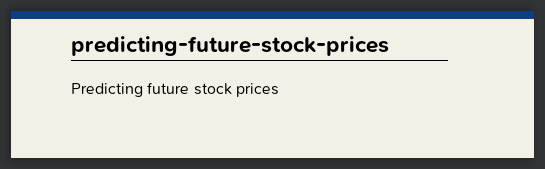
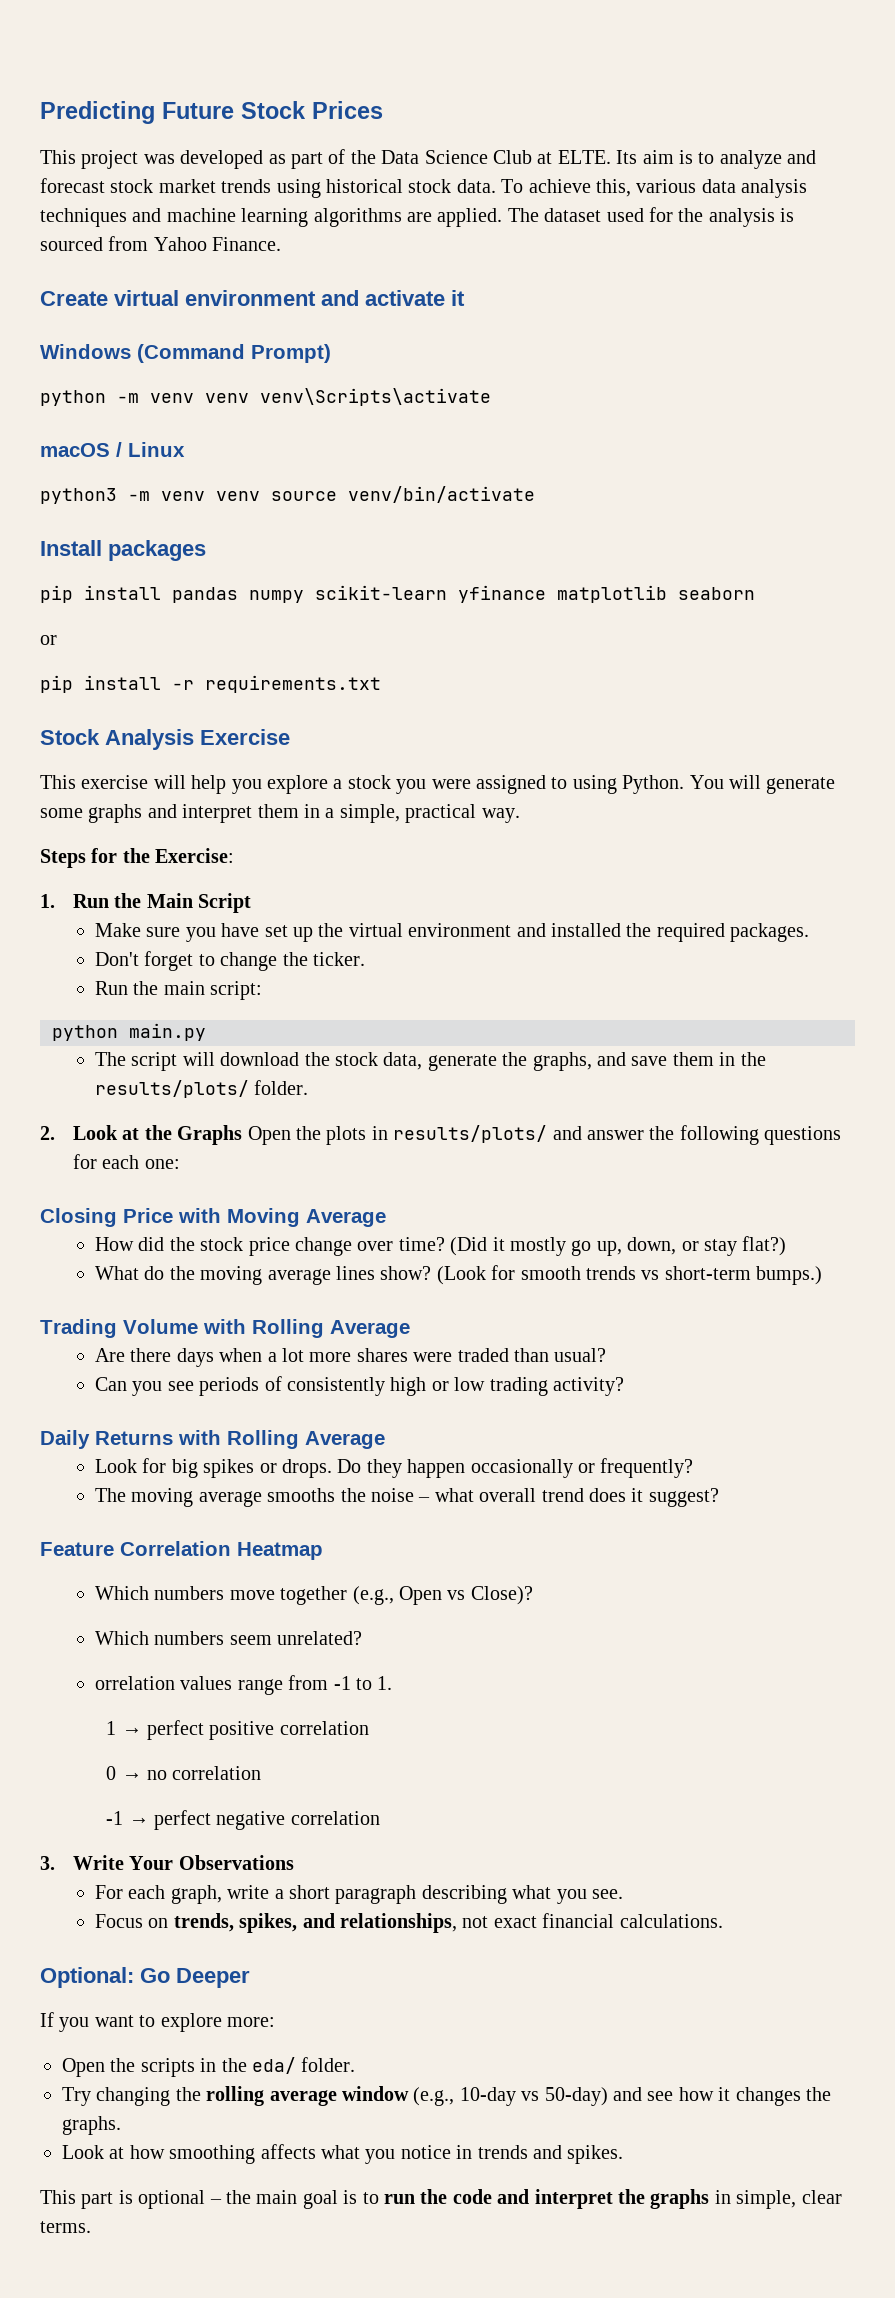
[71,36,389,56] [71,82,279,97] predicting-future-stock-prices // Predicting future stock prices -> [40,101,383,124] [40,149,817,169] [40,178,808,198] [40,207,795,227] [40,236,282,251] [40,290,465,306] [40,344,331,363] [40,388,491,406] [40,442,185,457] [40,486,535,504] [40,540,206,561] [40,585,755,603] [40,635,57,645] [40,675,381,693] [40,729,290,750] [40,775,836,794] [40,804,520,823] [40,848,235,868] [40,893,252,913] [95,923,810,942] [95,951,366,971] [95,981,263,1000] [52,1023,206,1041] [95,1052,766,1071] [95,1080,309,1098] [40,1125,842,1145] [73,1154,180,1169] [40,1208,386,1227] [95,1236,787,1256] [95,1265,823,1285] [40,1319,410,1338] [95,1348,607,1367] [95,1376,625,1396] [40,1430,385,1449] [95,1458,694,1478] [95,1488,719,1507] [40,1541,323,1560] [95,1586,533,1605] [95,1631,363,1645] [95,1675,393,1695] [106,1720,369,1740] [106,1766,262,1780] [106,1810,380,1830] [40,1855,294,1870] [95,1885,624,1904] [95,1913,723,1933] [40,1967,250,1988] [40,2012,275,2032] [62,2057,356,2077] [62,2086,831,2106] [62,2116,121,2135] [62,2144,624,2164] [40,2189,842,2209] [40,2221,91,2233] Predicting Future Stock Prices // This project was developed as part of the Data Science Club at ELTE. Its aim is to analyze and forecast stock market trends using historical stock data. To achieve this, various data analysis techniques and machine learning algorithms are applied. The dataset used for the analysis is sourced from Yahoo Finance. // Create virtual environment and activate it // Windows (Command Prompt) // python -m venv venv venv\Scripts\activate // macOS / Linux // python3 -m venv venv source venv/bin/activate // Install packages // pip install pandas numpy scikit-learn yfinance matplotlib seaborn // or // pip install -r requirements.txt // Stock Analysis Exercise // This exercise will help you explore a stock you were assigned to using Python. You will generate some graphs and interpret them in a simple, practical way. // Steps for the Exercise: // 1. Run the Main Script // Make sure you have set up the virtual environment and installed the required packages. // Don't forget to change the ticker. // Run the main script: // python main.py // The script will download the stock data, generate the graphs, and save them in the results/plots/ folder. // 2. Look at the Graphs Open the plots in results/plots/ and answer the following questions for each one: // Closing Price with Moving Average // How did the stock price change over time? (Did it mostly go up, down, or stay flat?) // What do the moving average lines show? (Look for smooth trends vs short-term bumps.) // Trading Volume with Rolling Average // Are there days when a lot more shares were traded than usual? // Can you see periods of consistently high or low trading activity? // Daily Returns with Rolling Average // Look for big spikes or drops. Do they happen occasionally or frequently? // The moving average smooths the noise – what overall trend does it suggest? // Feature Correlation Heatmap // Which numbers move together (e.g., Open vs Close)? // Which numbers seem unrelated? // orrelation values range from -1 to 1. // 1 → perfect positive correlation // 0 → no correlation // -1 → perfect negative correlation // 3. Write Your Observations // For each graph, write a short paragraph describing what you see. // Focus on trends, spikes, and relationships, not exact financial calculations. // Optional: Go Deeper // If you want to explore more: // Open the scripts in the eda/ folder. // Try changing the rolling average window (e.g., 10-day vs 50-day) and see how it changes the graphs. // Look at how smoothing affects what you notice in trends and spikes. // This part is optional – the main goal is to run the code and interpret the graphs in simple, clear terms.

